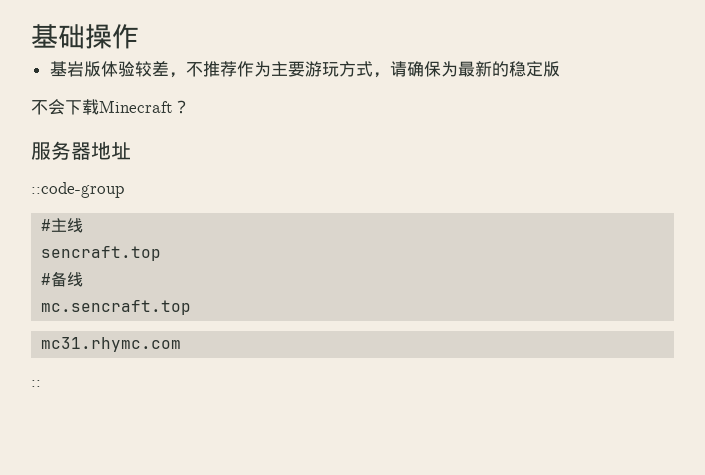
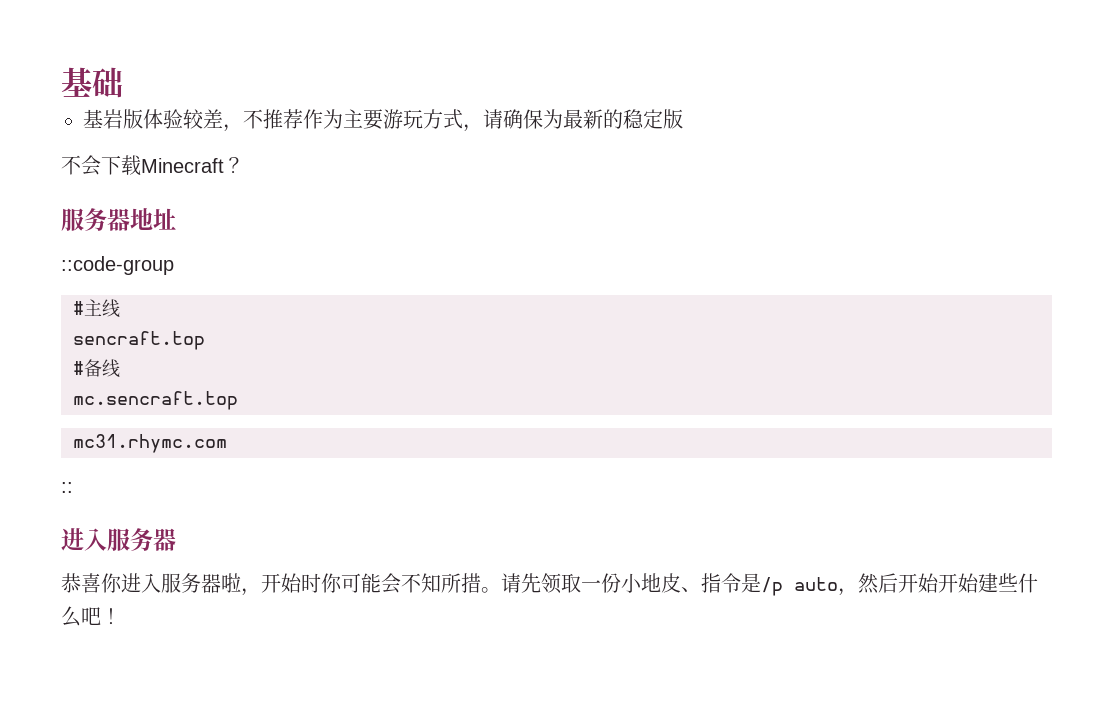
[85,24,139,49] 操作 -> (123, 82) none
(41, 383) none -> [61,528,176,551] [61,573,1038,596] [61,606,121,627] // 进入服务器 // 恭喜你进入服务器啦，开始时你可能会不知所措。请先领取一份小地皮、指令是/p auto，然后开始开始建些什么吧！

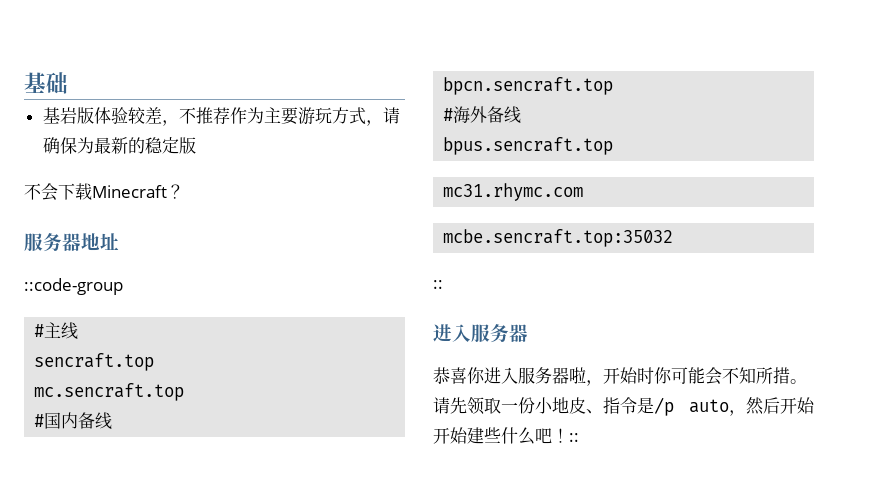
[73,359,120,378] [73,391,238,410] // #备线 // mc.sencraft.top -> [34,383,185,401] [34,412,113,430] [443,77,614,95] [443,106,522,124] [443,137,614,155] // mc.sencraft.top // #国内备线 // bpcn.sencraft.top // #海外备线 // bpus.sencraft.top
(227, 443) none -> [443,229,674,247] // mcbe.sencraft.top:35032
(121, 616) none -> [569,433,579,442] ::

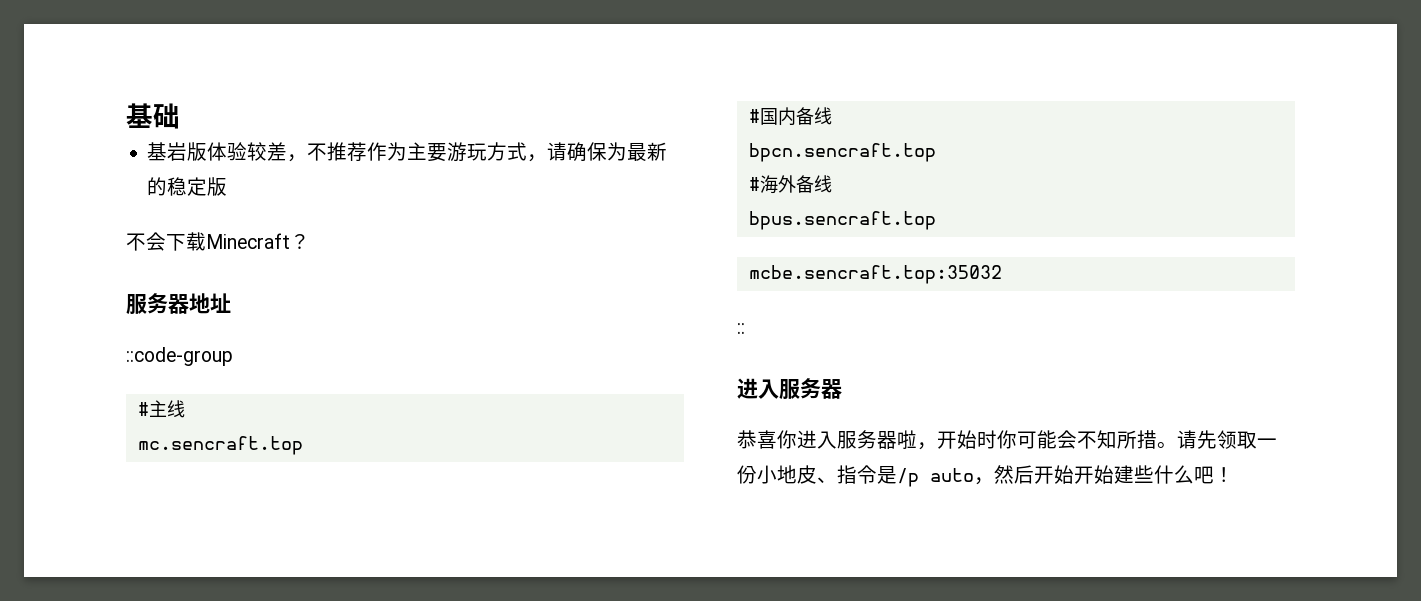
[34,353,155,371] // sencraft.top -> (185, 409) none
[443,183,584,201] // mc31.rhymc.com -> (936, 220) none
[569,433,579,442] :: -> (1234, 474) none

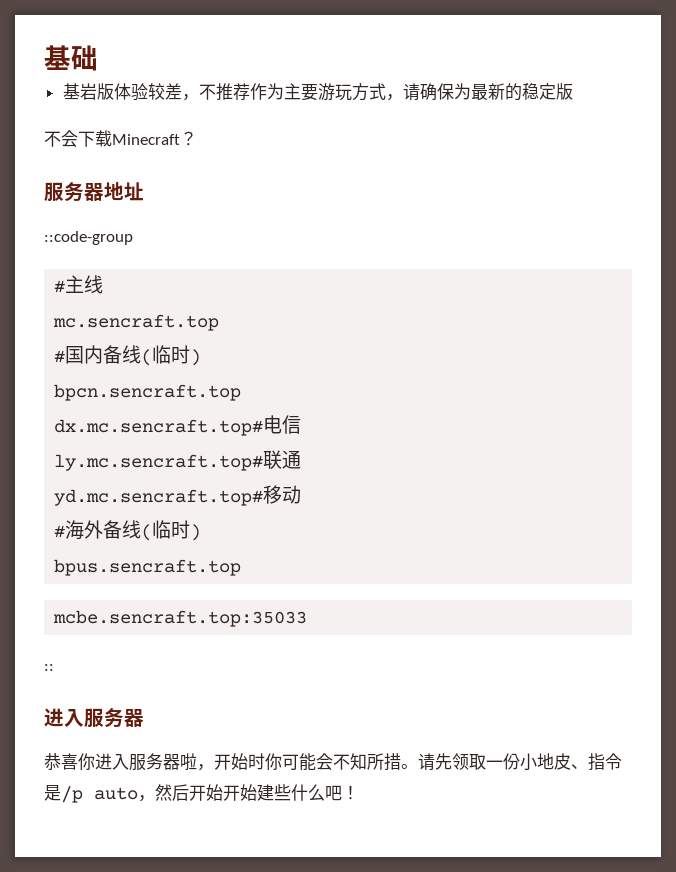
[748,143,936,162] // bpcn.sencraft.top -> [141,345,202,366] [54,384,242,401] [54,415,302,436] [54,450,302,471] [54,485,302,506] (临时) // bpcn.sencraft.top // dx.mc.sencraft.top#电信 // ly.mc.sencraft.top#联通 // yd.mc.sencraft.top#移动
(832, 184) none -> [141,520,202,541] (临时)
[748,265,1002,284] mcbe.sencraft.top:35032 -> [53,610,308,627] mcbe.sencraft.top:35033

